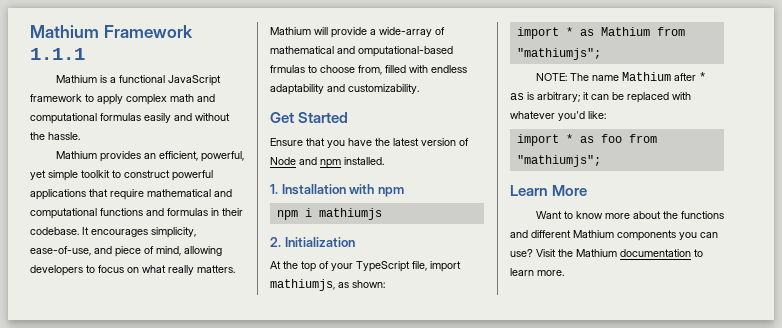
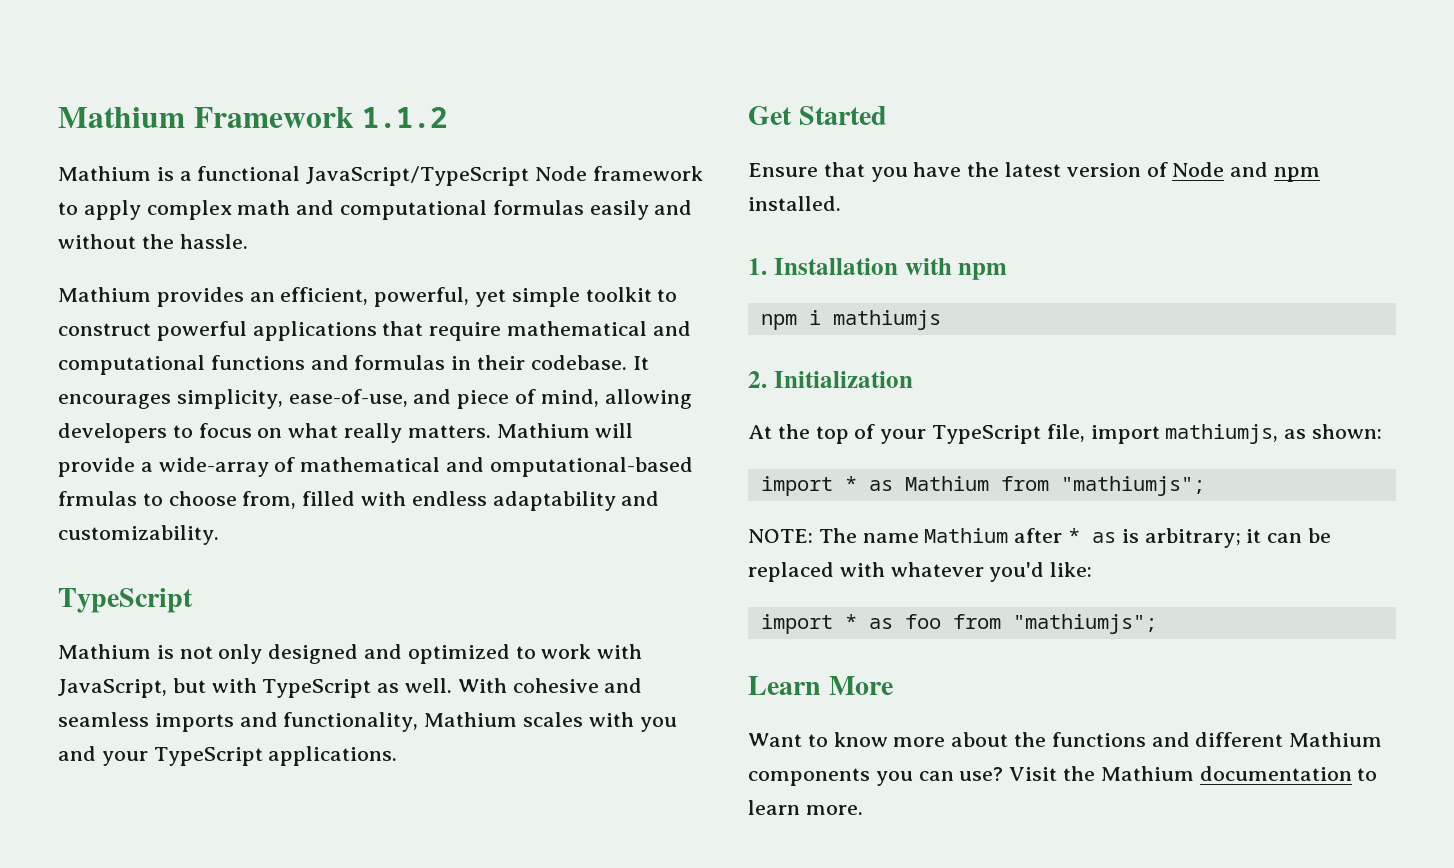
[30,48,85,60] 1.1.1 -> [362,107,448,128] 1.1.2
[167,75,221,86] JavaScript -> [306,166,588,186] JavaScript/TypeScript Node
(419, 89) none -> [58,588,193,613] [58,644,643,664] [58,678,643,698] [58,712,677,732] [58,746,398,766] // TypeScript // Mathium is not only designed and optimized to work with JavaScript, but with TypeScript as well. With cohesive and seamless imports and functionality, Mathium scales with you and your TypeScript applications.

